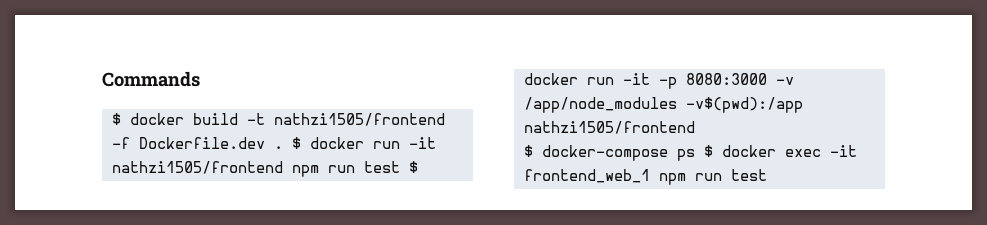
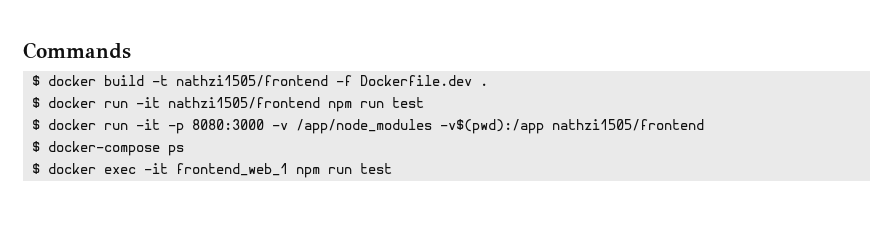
(283, 147) none -> (488, 84) //
(400, 167) none -> (424, 102) //
(695, 155) none -> (184, 150) //

